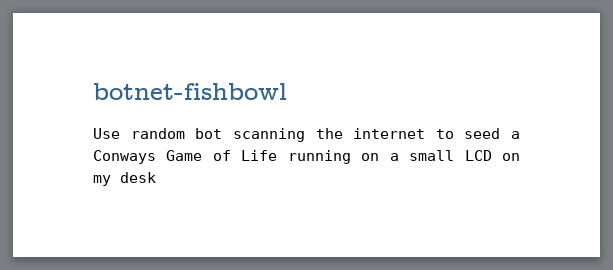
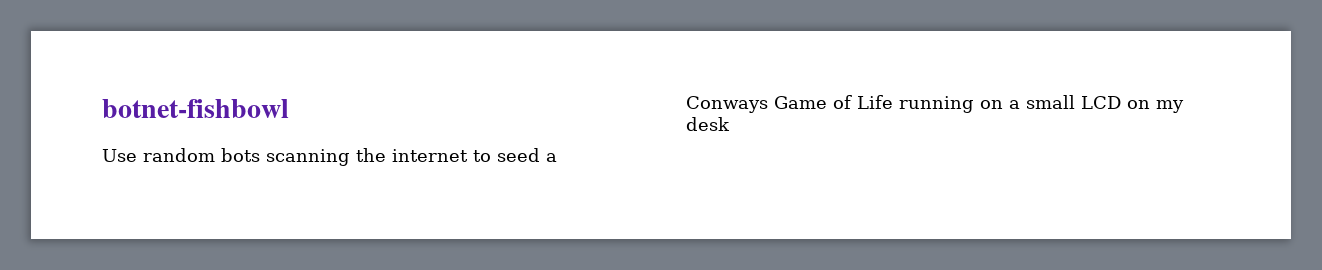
[195,128,223,139] bot -> [221,148,260,162] bots

